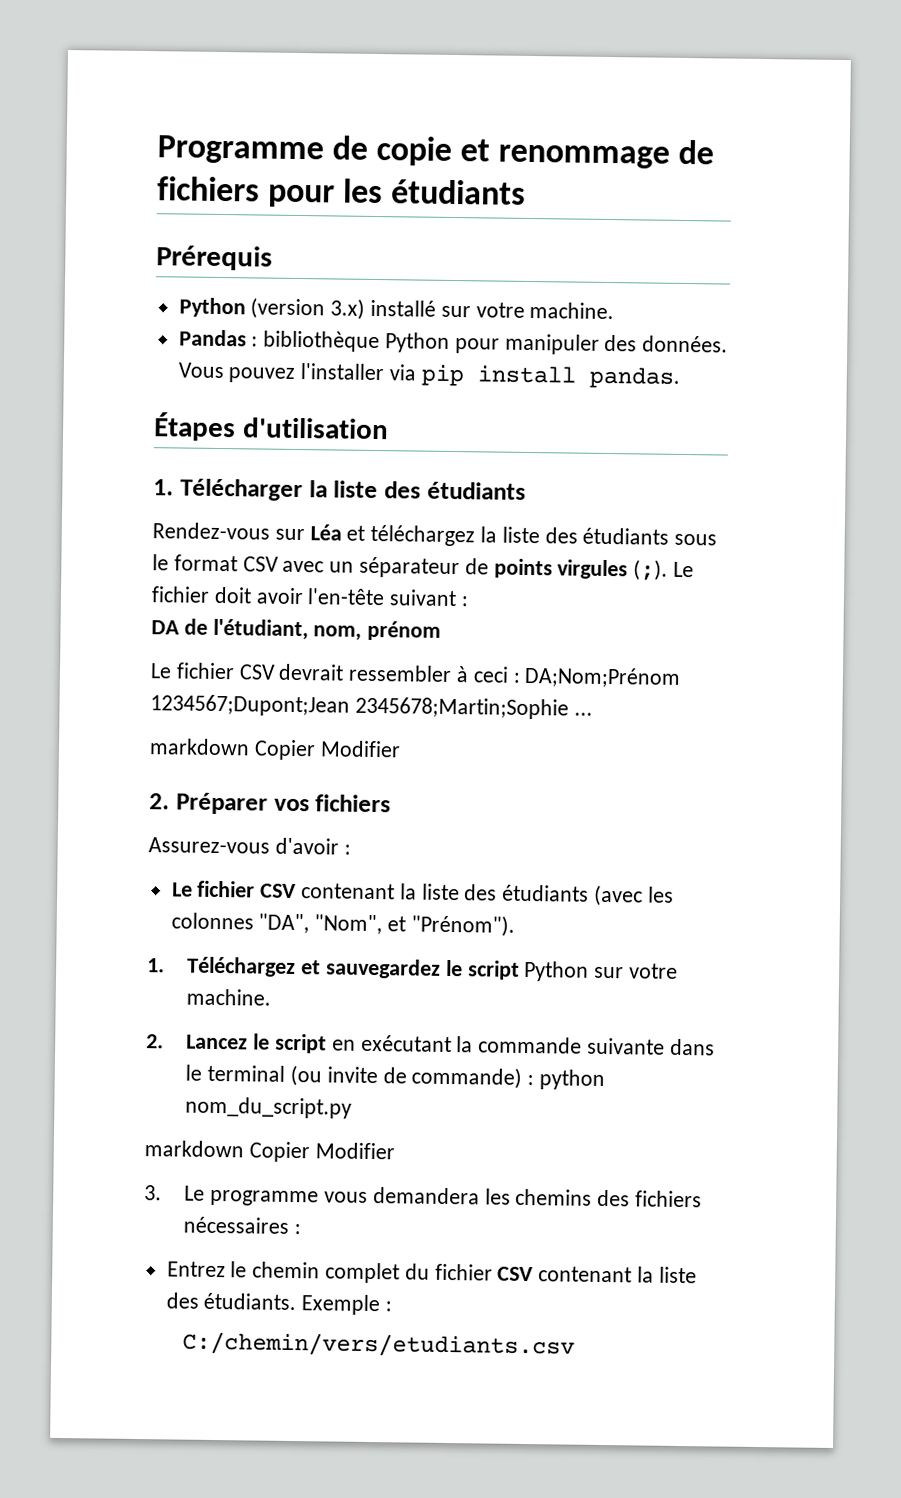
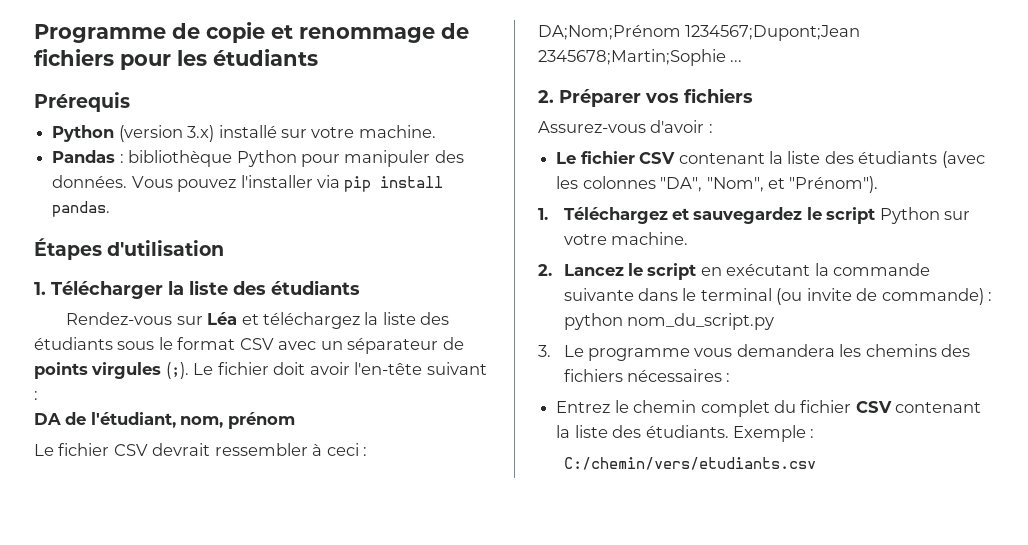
[149,738,401,761] // markdown Copier Modifier -> (743, 61) none
[144,1140,395,1163] // markdown Copier Modifier -> (774, 321) none

